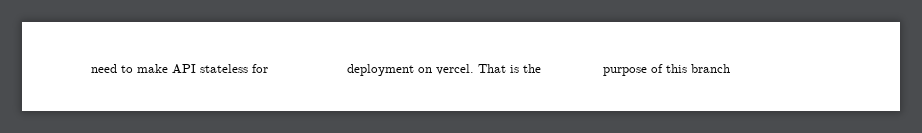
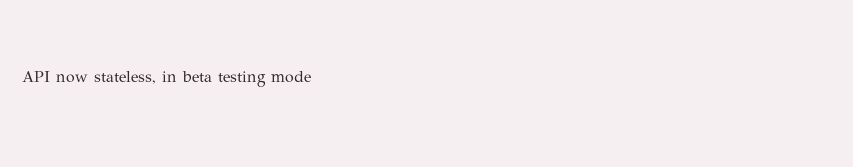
[91,64,730,76] need to make API stateless for deployment on vercel. That is the purpose of this branch -> [22,71,311,87] API now stateless, in beta testing mode

